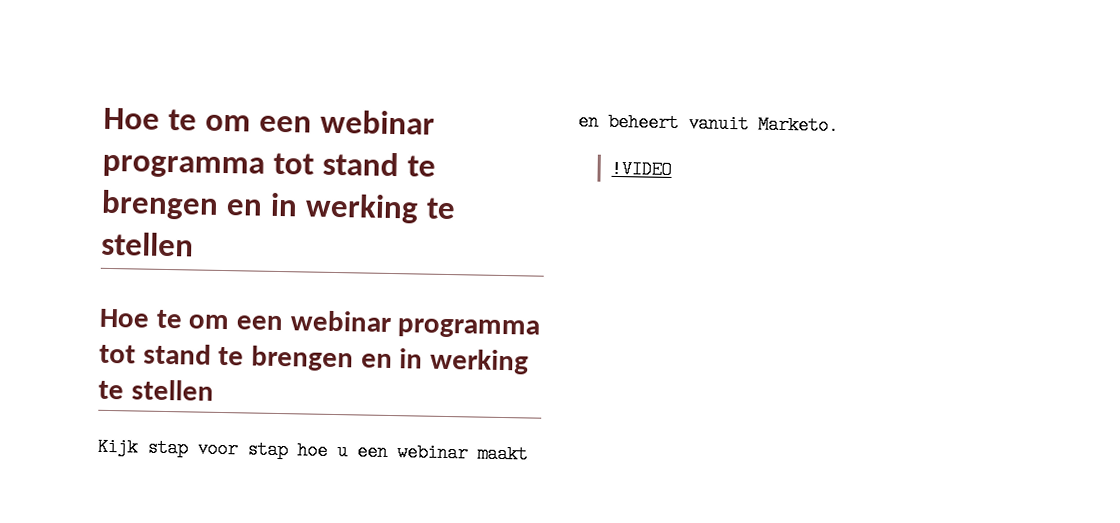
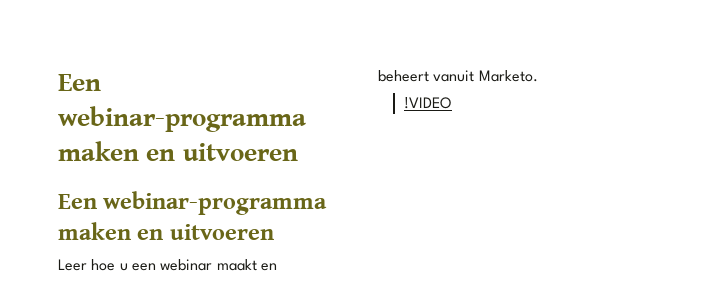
[103,107,435,135] [102,151,436,179] [101,189,456,224] [101,231,194,257] [99,308,541,339] [99,343,530,375] [98,379,214,401] [97,437,288,460] Hoe te om een webinar programma tot stand te brengen en in werking te stellen // Hoe te om een webinar programma tot stand te brengen en in werking te stellen // Kijk stap voor stap -> [58,74,101,91] [58,106,306,132] [58,141,298,161] [58,191,328,215] [58,222,274,240] [58,259,87,271] Een webinar-programma maken en uitvoeren // Een webinar-programma maken en uitvoeren // Leer

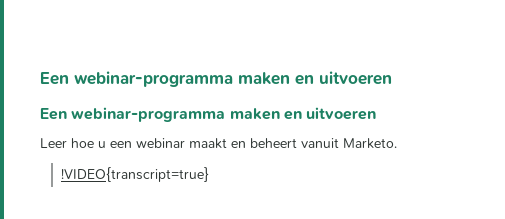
[404,97,453,109] !VIDEO -> [61,167,210,182] !VIDEO{transcript=true}

